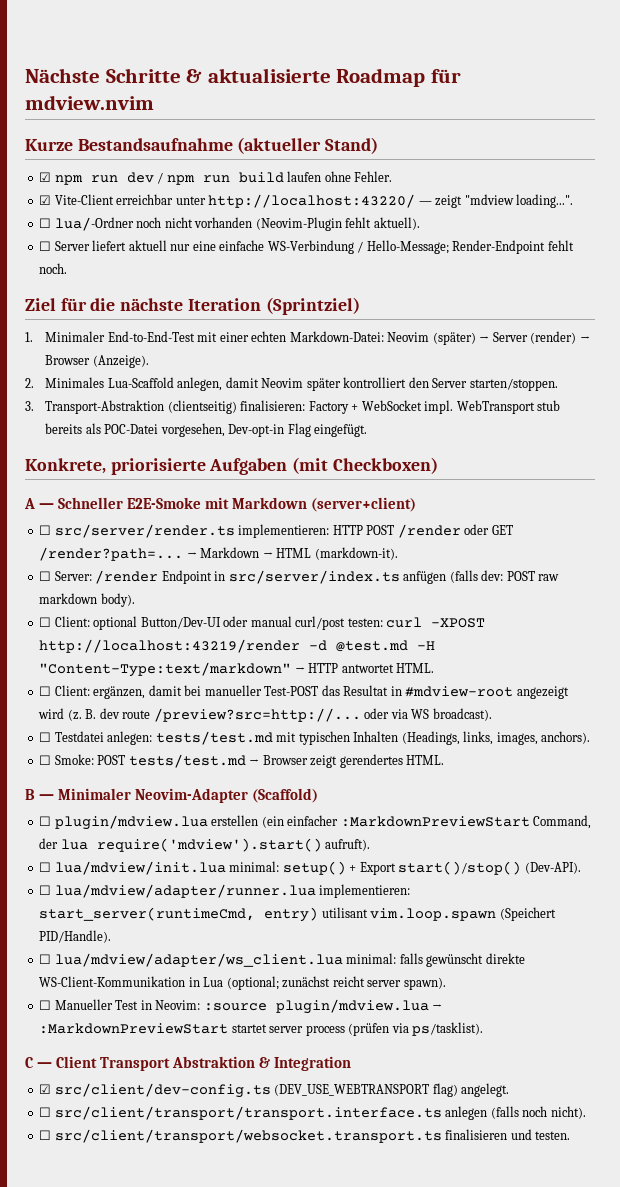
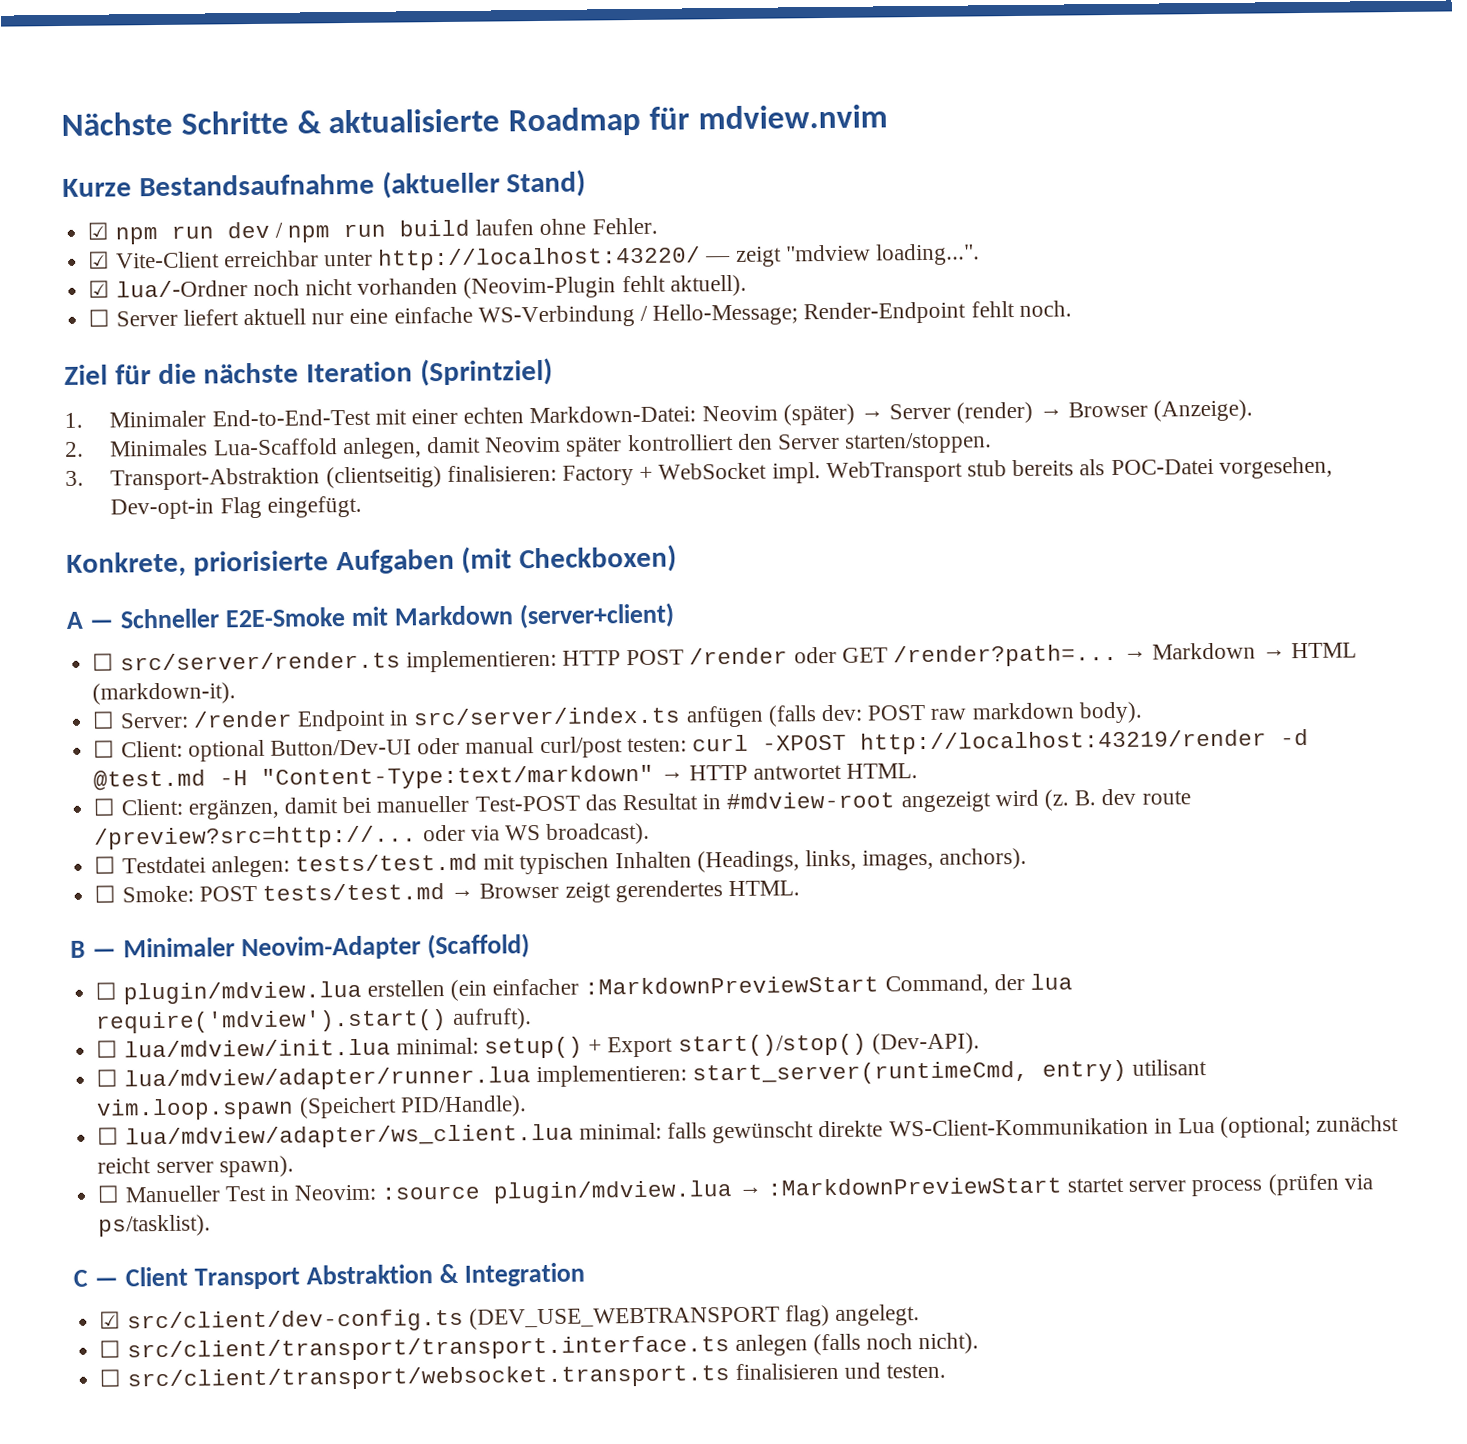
[39,218,52,228] ☐ -> [88,280,111,298] ☑

